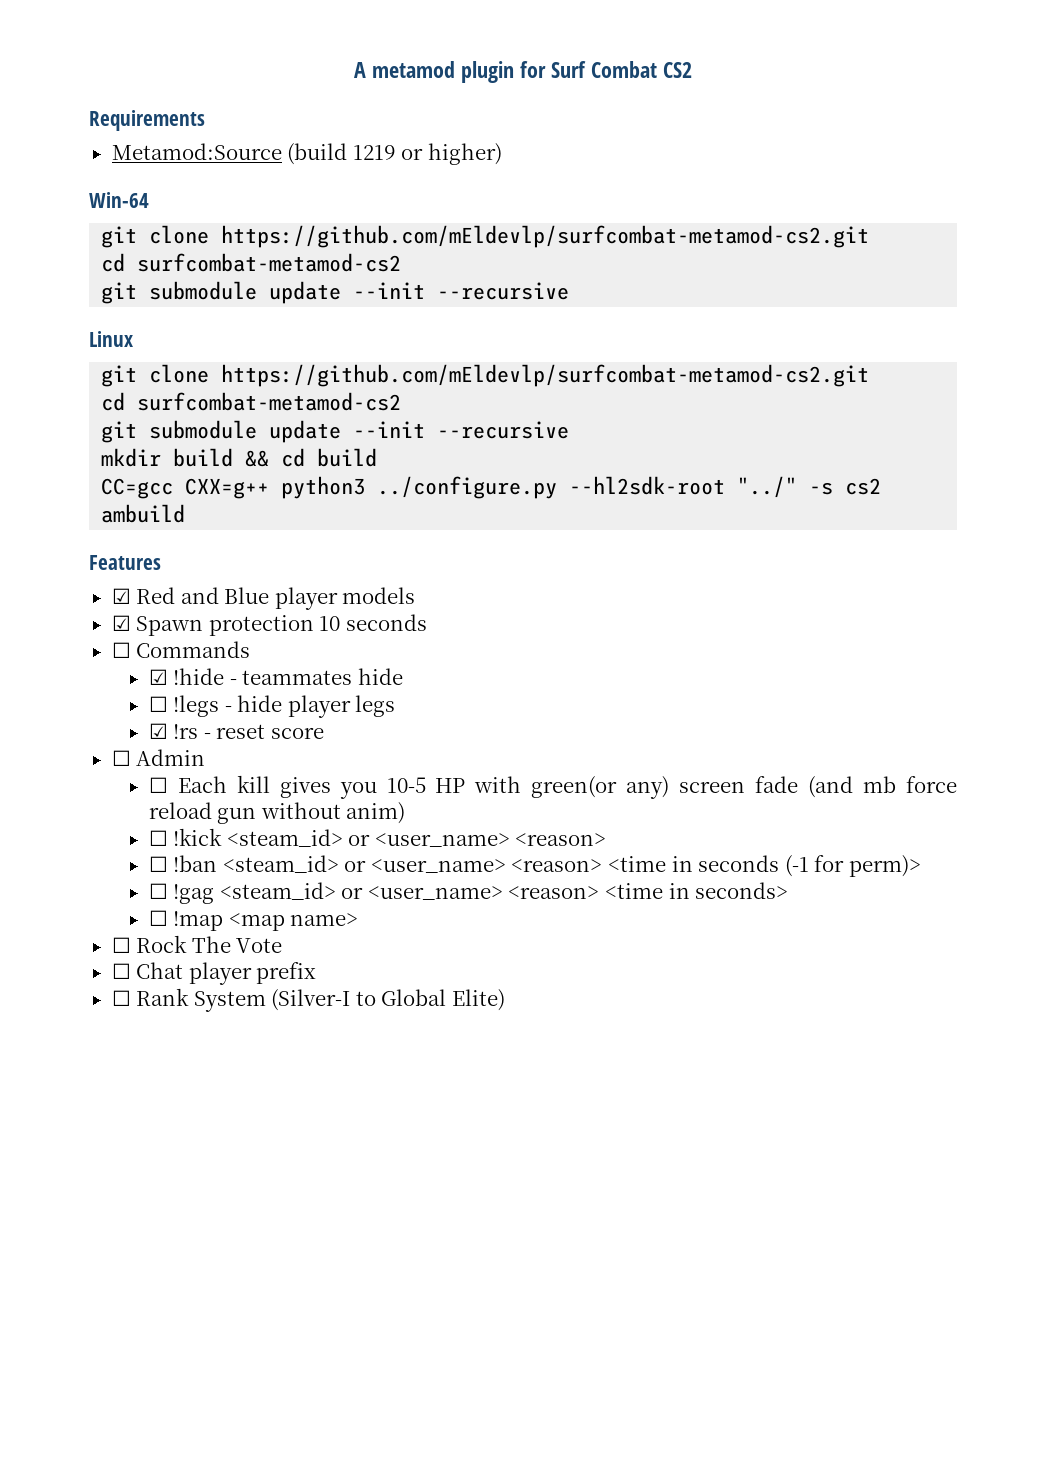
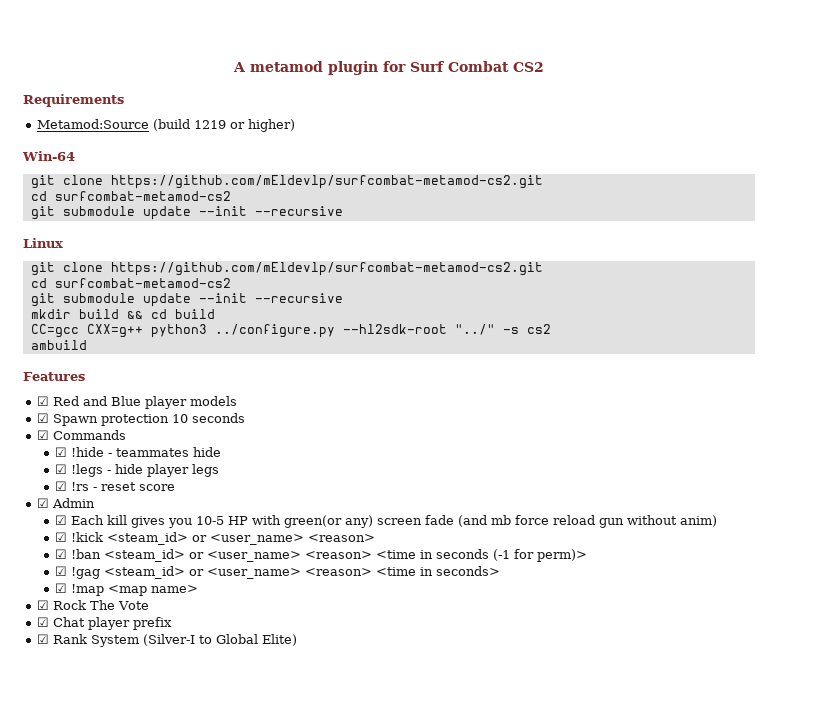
[111,642,131,658] ☐ -> [37,430,50,440] ☑
[148,696,168,712] ☐ -> [55,464,68,474] ☑
[111,750,131,766] ☐ -> [37,498,50,508] ☑
[148,777,168,793] ☐ -> [55,515,68,525] ☑
[148,830,168,846] ☐ -> [55,532,68,542] ☑
[148,856,168,872] ☐ -> [55,549,68,559] ☑
[148,883,168,899] ☐ -> [55,566,68,576] ☑
[148,910,168,926] ☐ -> [55,583,68,593] ☑
[111,937,131,953] ☐ -> [37,600,50,610] ☑
[111,963,131,979] ☐ -> [37,617,50,627] ☑
[111,990,131,1006] ☐ -> [37,634,50,644] ☑

